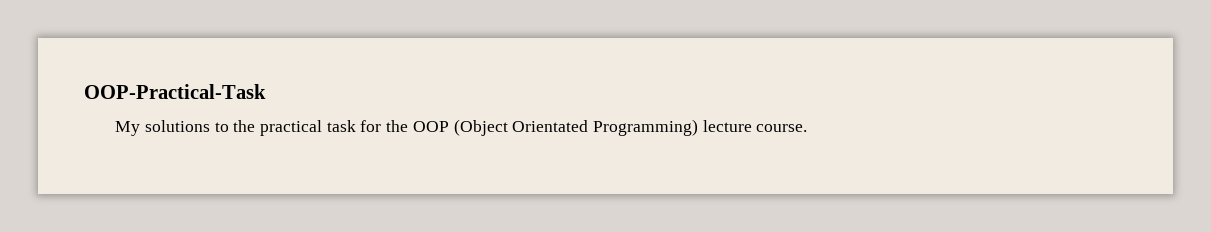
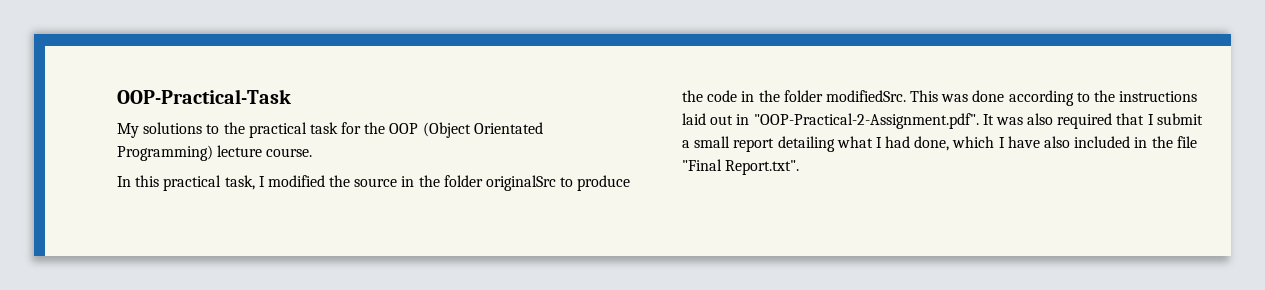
(808, 128) none -> [117,175,631,191] [682,90,1198,106] [682,113,1203,129] [682,136,1197,152] [682,159,800,175] // In this practical task, I modified the source in the folder originalSrc to produce the code in the folder modifiedSrc. This was done according to the instructions laid out in "OOP-Practical-2-Assignment.pdf". It was also required that I submit a small report detailing what I had done, which I have also included in the file "Final Report.txt".

